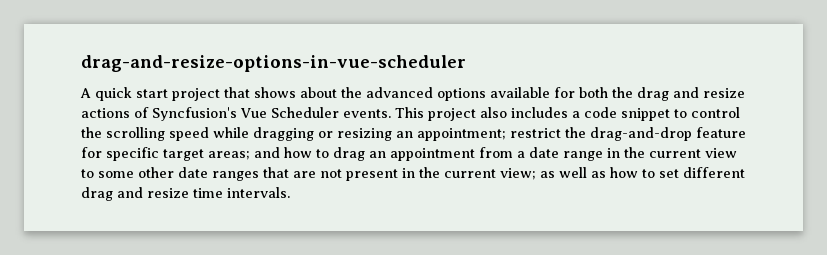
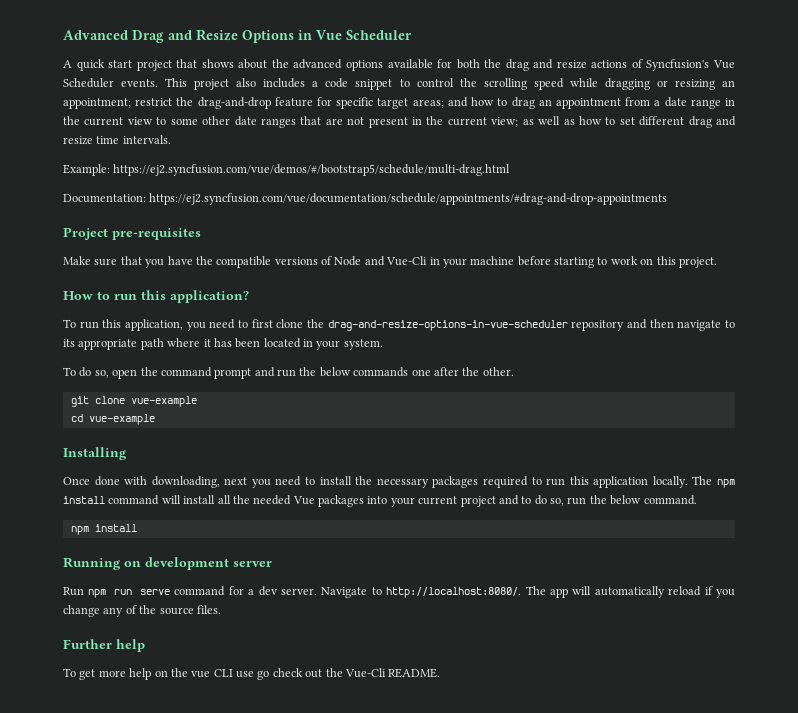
[81,55,466,72] drag-and-resize-options-in-vue-scheduler -> [63,29,412,43] Advanced Drag and Resize Options in Vue Scheduler
(290, 192) none -> [63,164,511,176] [63,193,668,205] [63,227,201,240] [63,256,717,268] [63,290,249,303] [63,319,735,331] [63,338,383,350] [63,367,514,379] [70,396,197,407] [70,414,155,425] [63,447,127,460] [63,476,735,488] [63,495,697,507] [70,524,137,535] [63,557,272,570] [63,586,735,598] [63,605,221,617] [63,639,145,652] [63,668,441,680] // Example: https://ej2.syncfusion.com/vue/demos/#/bootstrap5/schedule/multi-drag.html // Documentation: https://ej2.syncfusion.com/vue/documentation/schedule/appointments/#drag-and-drop-appointments // Project pre-requisites // Make sure that you have the compatible versions of Node and Vue-Cli in your machine before starting to work on this project. // How to run this application? // To run this application, you need to first clone the drag-and-resize-options-in-vue-scheduler repository and then navigate to its appropriate path where it has been located in your system. // To do so, open the command prompt and run the below commands one after the other. // git clone vue-example // cd vue-example // Installing // Once done with downloading, next you need to install the necessary packages required to run this application locally. The npm install command will install all the needed Vue packages into your current project and to do so, run the below command. // npm install // Running on development server // Run npm run serve command for a dev server. Navigate to http://localhost:8080/. The app will automatically reload if you change any of the source files. // Further help // To get more help on the vue CLI use go check out the Vue-Cli README.

